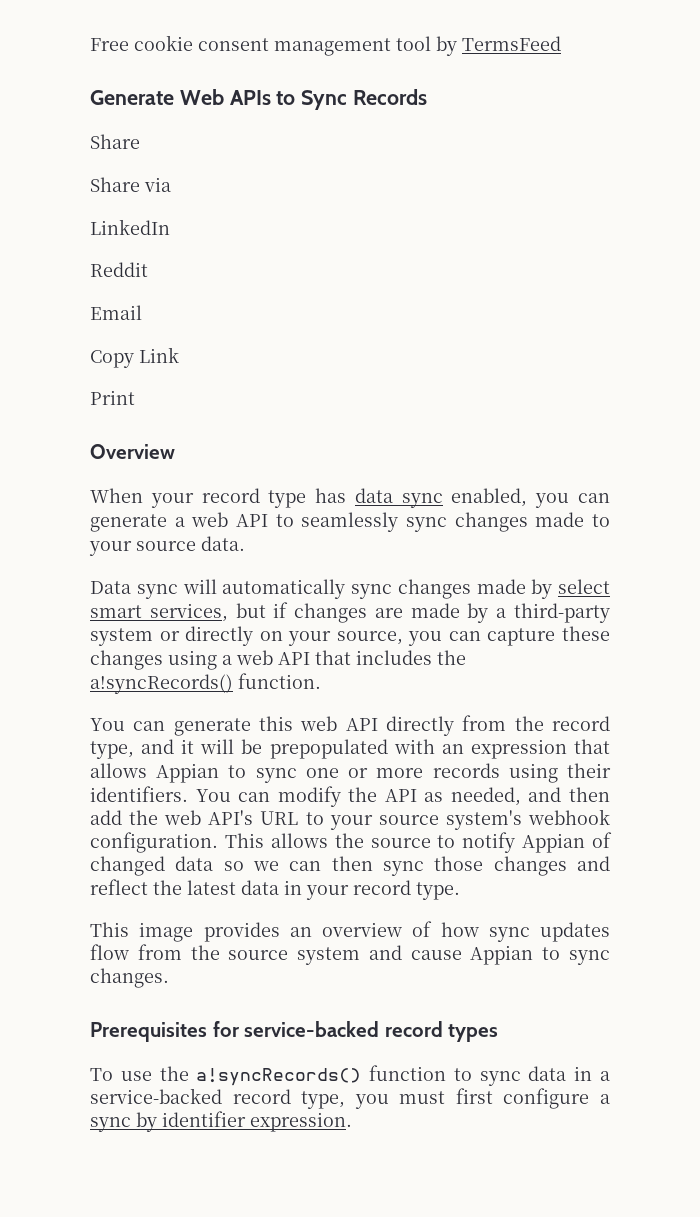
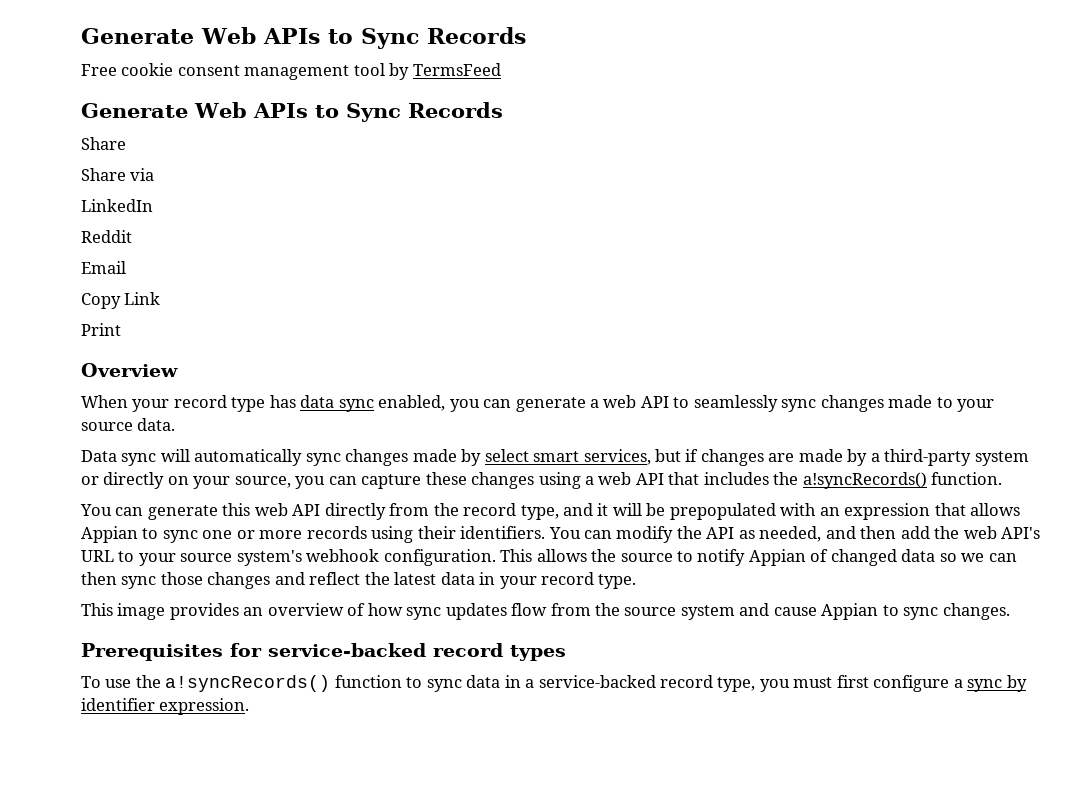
(90, 44) none -> [81,27,526,49] Generate Web APIs to Sync Records //

